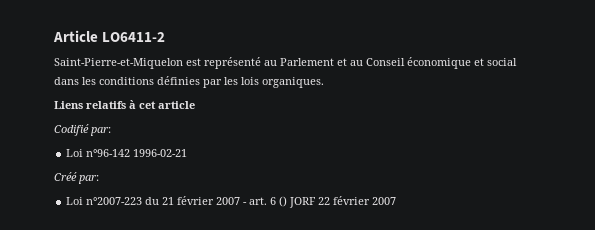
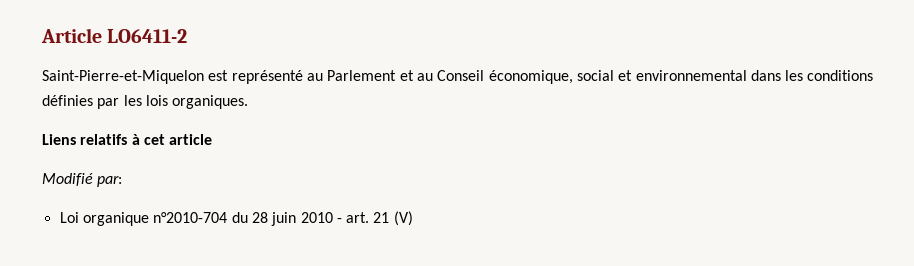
[407,57,517,69] économique et social -> [488,70,747,84] économique, social et environnemental
[54,124,111,136] [66,149,188,157] [54,172,99,184] [66,196,397,208] Codifié par: // Loi n°96-142 1996-02-21 // Créé par: // Loi n°2007-223 du 21 février 2007 - art. 6 () JORF 22 février 2007 -> [42,173,123,187] [59,211,413,226] Modifié par: // Loi organique n°2010-704 du 28 juin 2010 - art. 21 (V)

